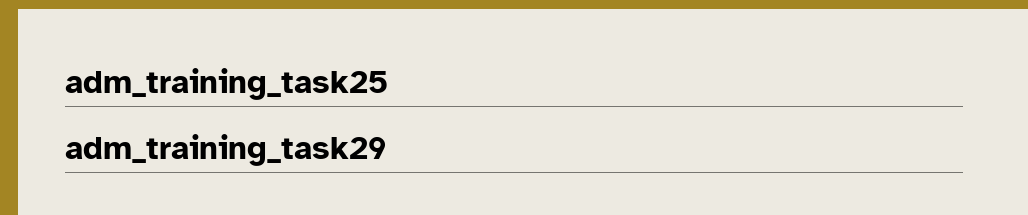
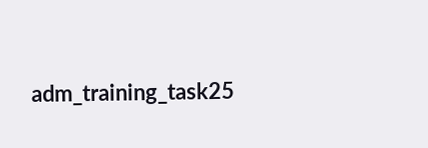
[65,134,387,166] // adm_training_task29 -> (235, 93) none

